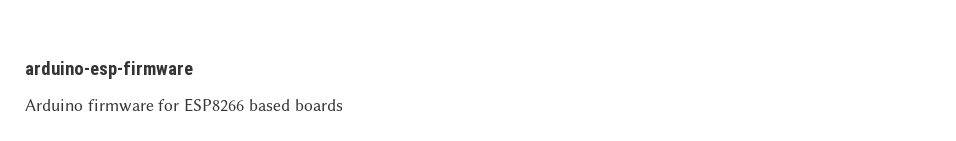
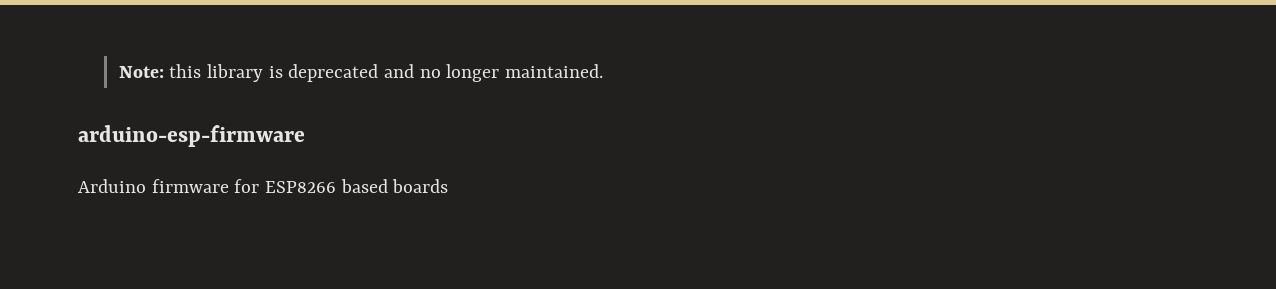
(25, 70) none -> [118,64,604,82] Note: this library is deprecated and no longer maintained. //

